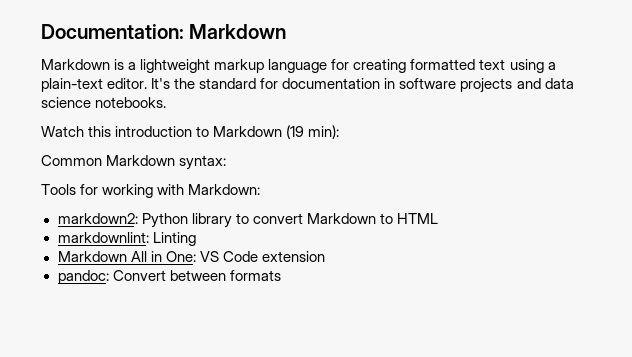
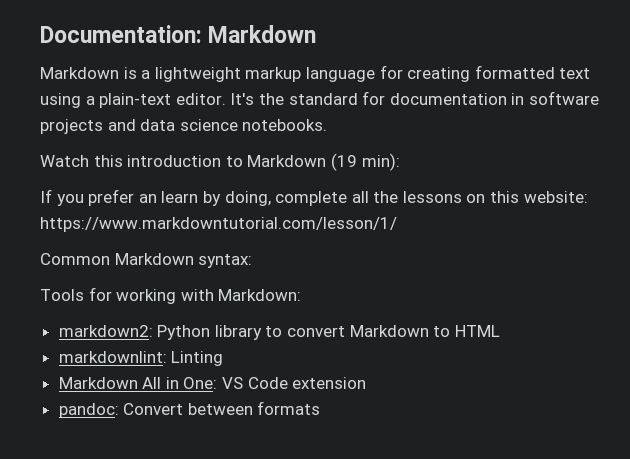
(340, 132) none -> [40,189,588,206] [40,217,397,232] // If you prefer an learn by doing, complete all the lessons on this website: https://www.markdowntutorial.com/lesson/1/

